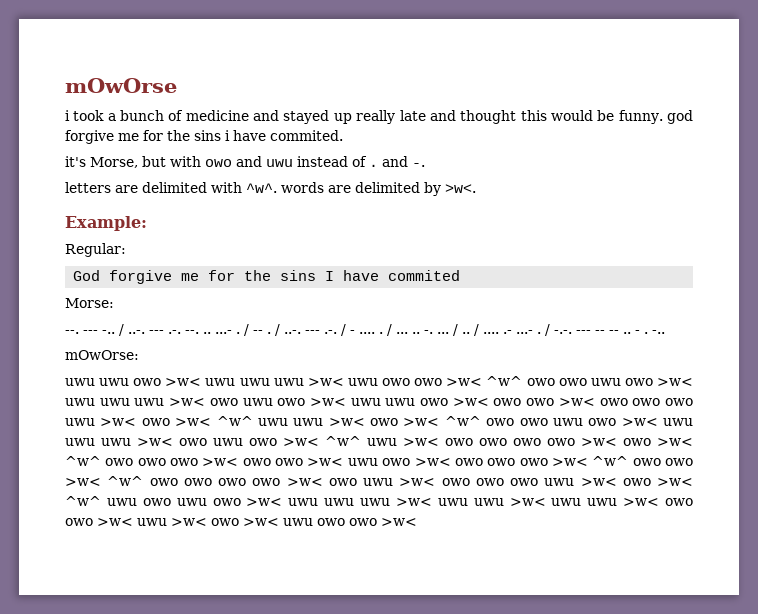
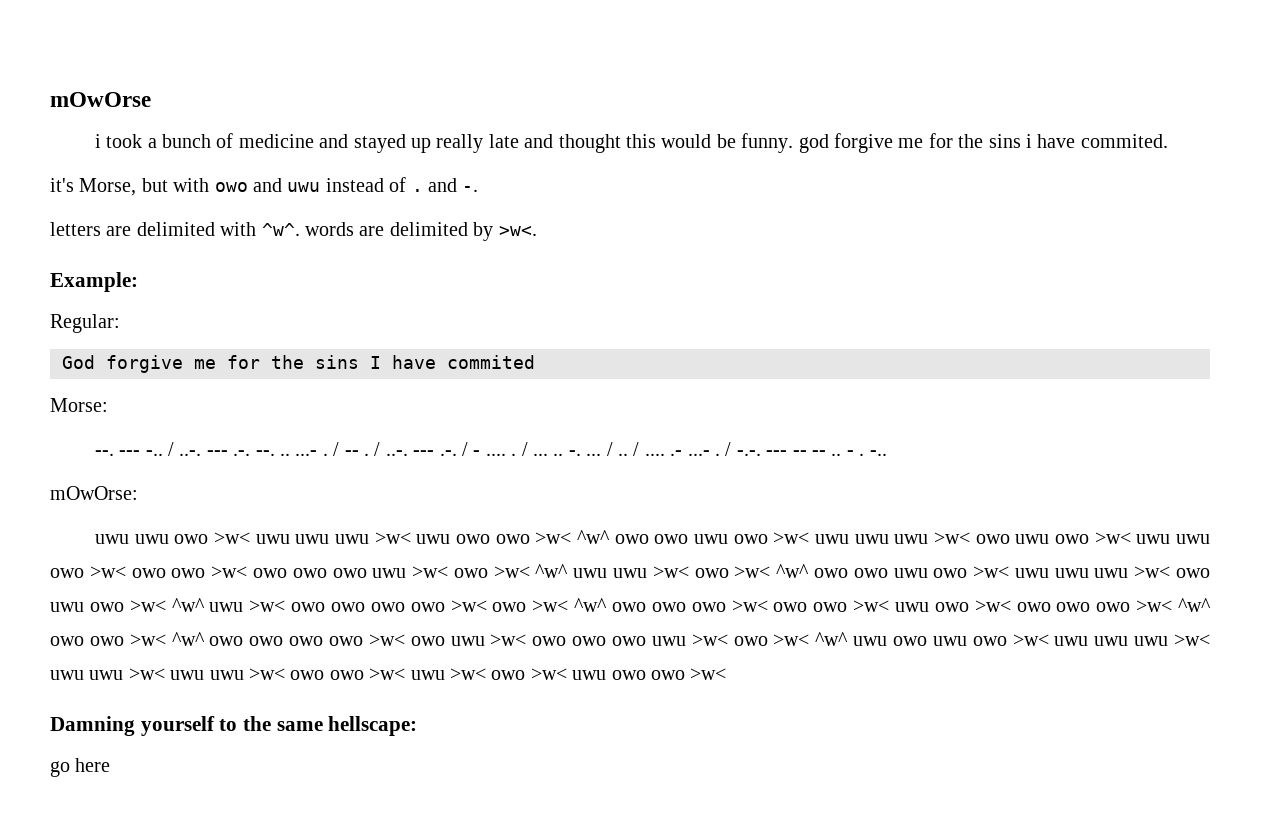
(417, 522) none -> [50,716,418,736] [50,758,111,777] // Damning yourself to the same hellscape: // go here

